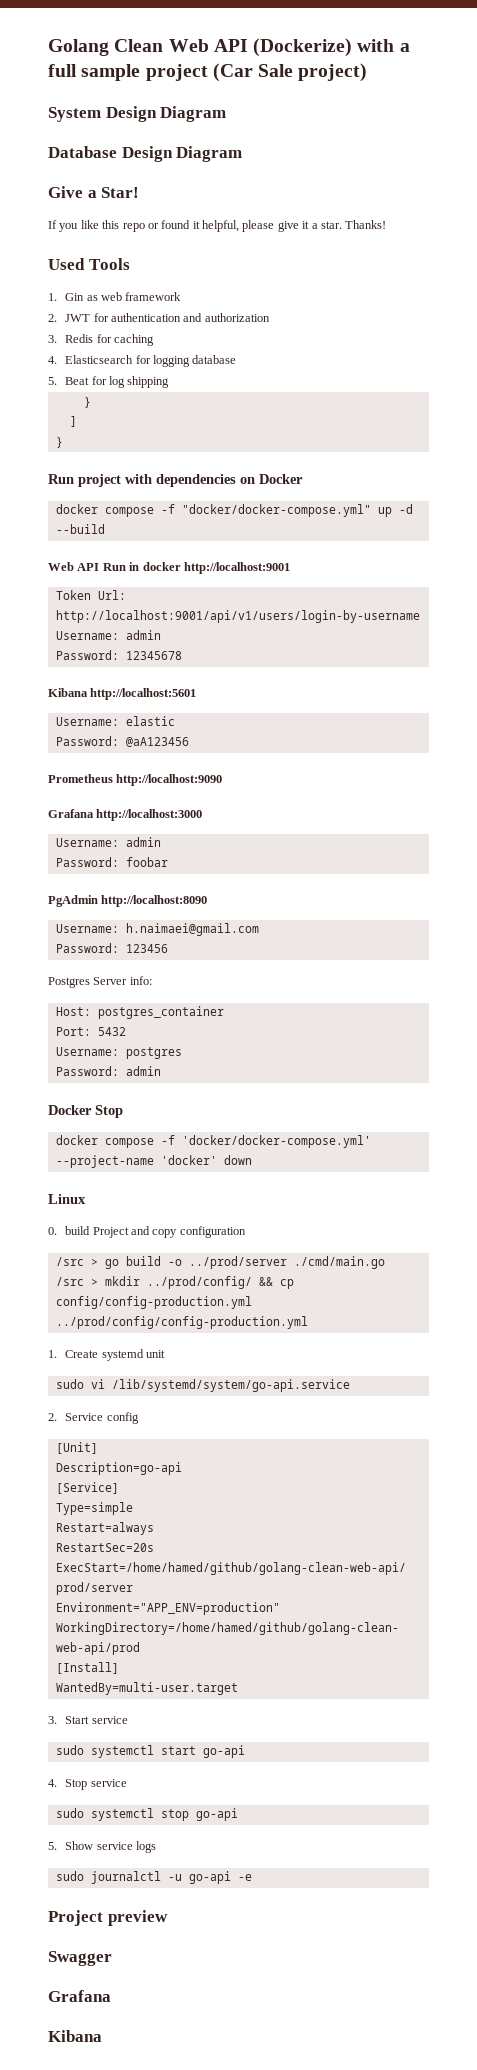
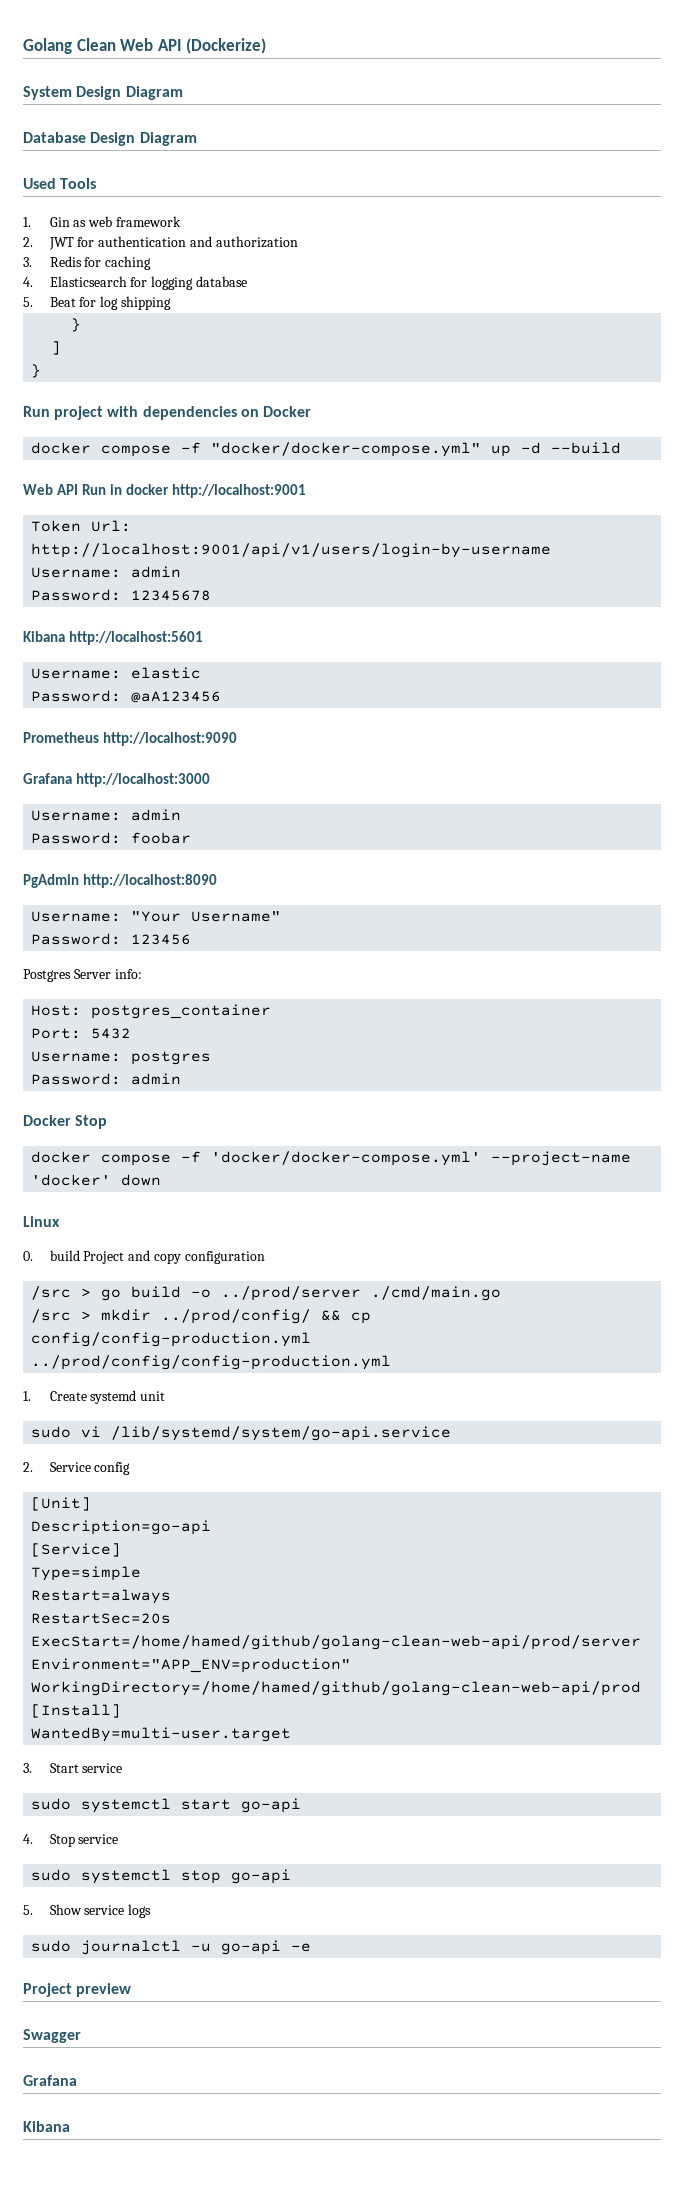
[357,39,410,52] [48,63,368,82] with a full sample project (Car Sale project) -> (267, 46) none
[48,186,140,198] [48,220,387,232] // Give a Star! // If you like this repo or found it helpful, please give it a star. Thanks! -> (197, 139) none
[125,923,259,936] h.naimaei@gmail.com -> [131,911,282,922] "Your Username"

